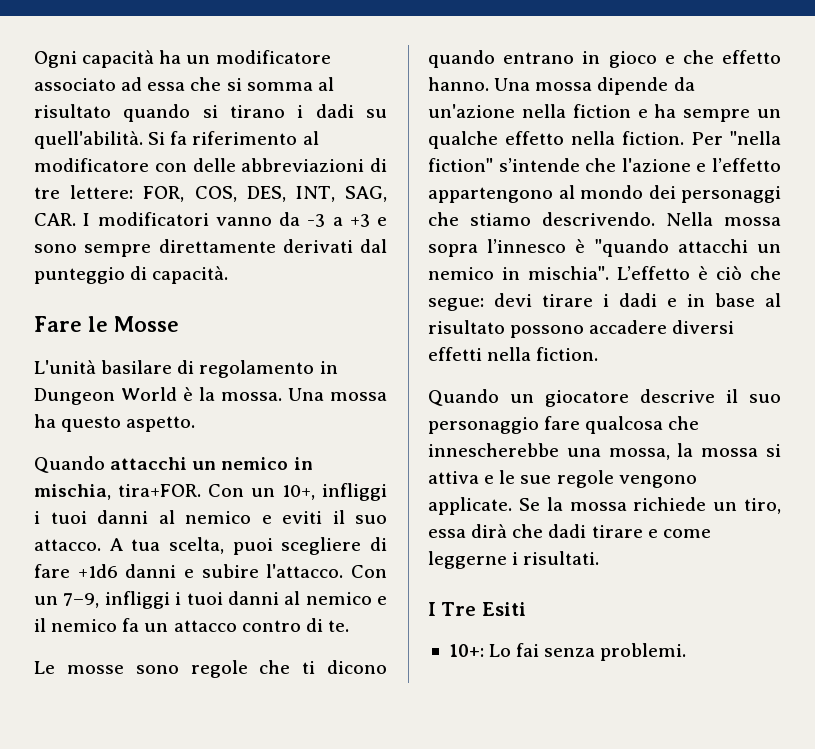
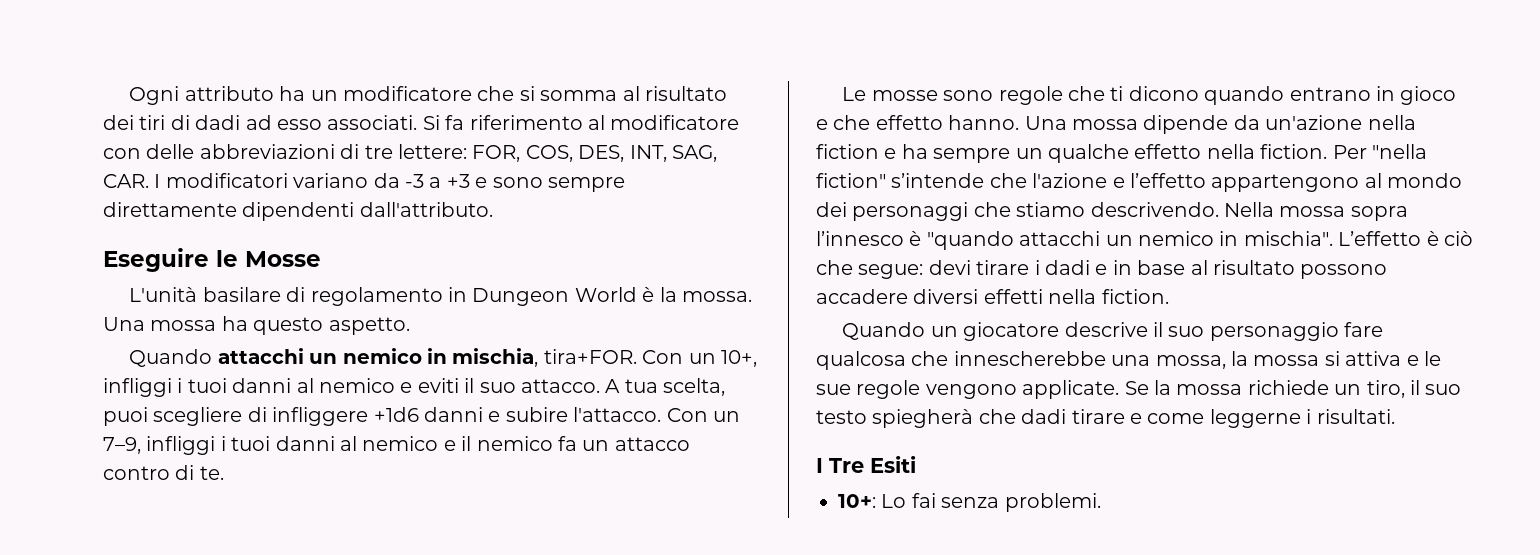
[82,50,155,68] capacità -> [184,86,274,101] attributo
[34,77,186,91] associato ad essa -> (473, 93) none
[123,104,387,122] [34,131,143,149] quando si tirano i dadi su quell'abilità. -> [103,115,418,130] dei tiri di dadi ad esso associati.
[215,217,272,226] vanno -> [293,173,369,188] variano
[282,239,387,253] [34,266,229,284] [34,316,82,332] derivati dal punteggio di capacità. // Fare -> [242,202,493,221] [103,248,209,272] dipendenti dall'attributo. // Eseguire
[34,564,70,578] fare -> [272,407,369,426] infliggere
[428,524,508,538] essa dirà -> [1410,380,1462,395] [816,409,974,428] il suo testo spiegherà

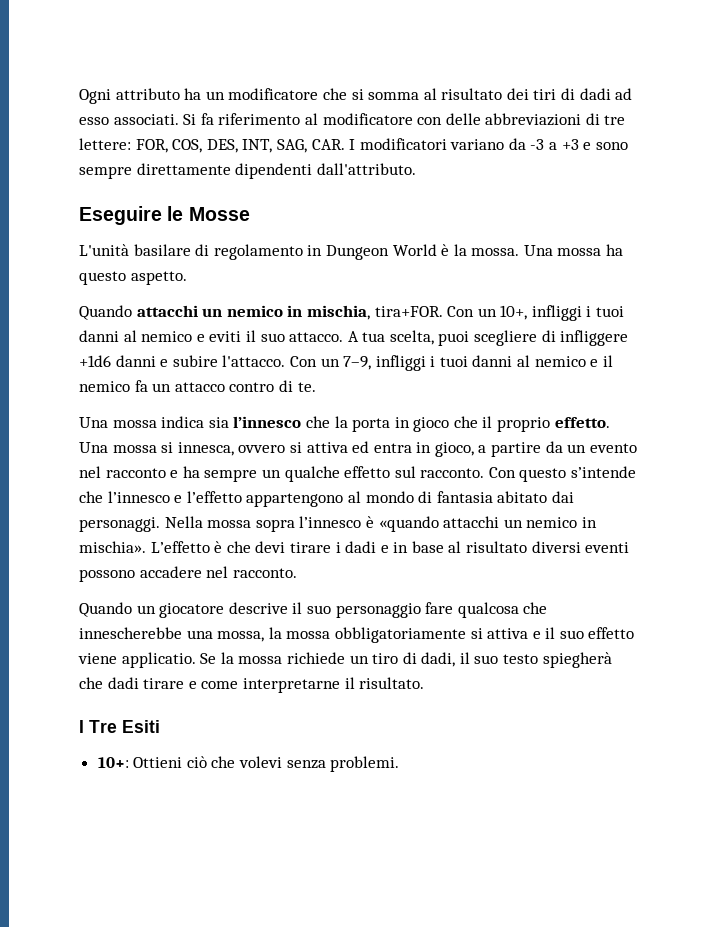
[842,86,1457,105] [816,115,1416,134] [816,144,879,159] Le mosse sono regole che ti dicono quando entrano in gioco e che effetto hanno. Una mossa dipende da un'azione nella fiction -> [79,416,610,432] [79,441,637,457] [79,466,166,478] Una mossa indica sia l’innesco che la porta in gioco che il proprio effetto. Una mossa si innesca, ovvero si attiva ed entra in gioco, a partire da un evento nel racconto
[1206,144,1427,159] [816,173,886,188] nella fiction. Per "nella fiction" -> [394,466,567,482] sul racconto. Con questo
[1032,173,1108,188] l'azione -> [107,491,170,503] l’innesco
[816,202,1219,221] dei personaggi che stiamo descrivendo. -> [418,491,574,503] [79,517,160,532] di fantasia abitato dai personaggi.
[926,231,1333,250] "quando attacchi un nemico in mischia". -> [378,516,597,532] [79,541,146,553] «quando attacchi un nemico in mischia».
[1444,231,1473,246] [816,260,924,279] ciò che segue: -> [226,541,251,553] che
[1300,264,1388,279] [816,289,1169,304] possono accadere diversi effetti nella fiction. -> [531,541,630,553] [79,566,297,582] diversi eventi possono accadere nel racconto.
(1320, 360) none -> [334,627,466,643] obbligatoriamente
[1424,351,1441,366] [816,380,1120,399] le sue regole vengono applicate. -> [545,627,635,639] [78,652,196,668] il suo effetto viene applicatio.
[1366,380,1405,398] tiro, -> [372,652,456,667] tiro di dadi,
[1209,409,1395,428] leggerne i risultati. -> [242,677,425,693] interpretarne il risultato.
[881,493,936,508] Lo fai -> [133,756,283,768] Ottieni ciò che volevi

